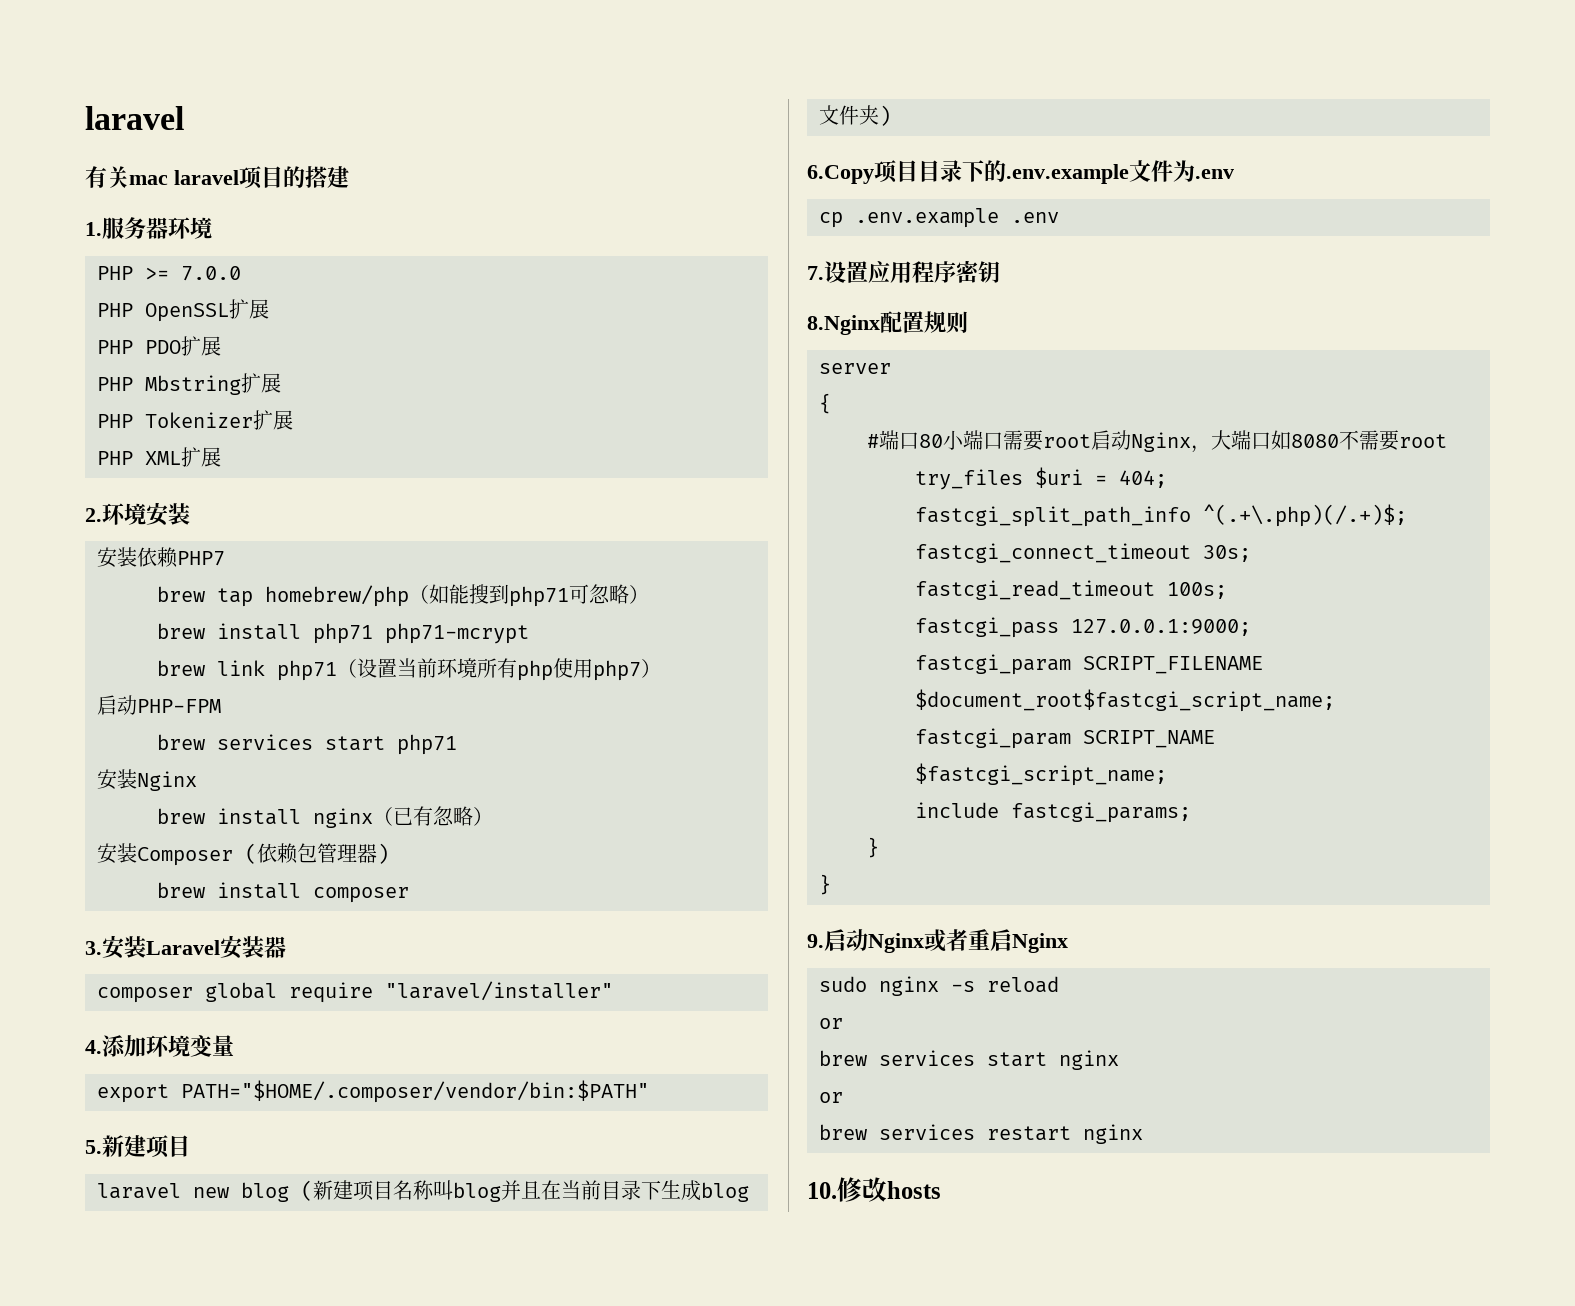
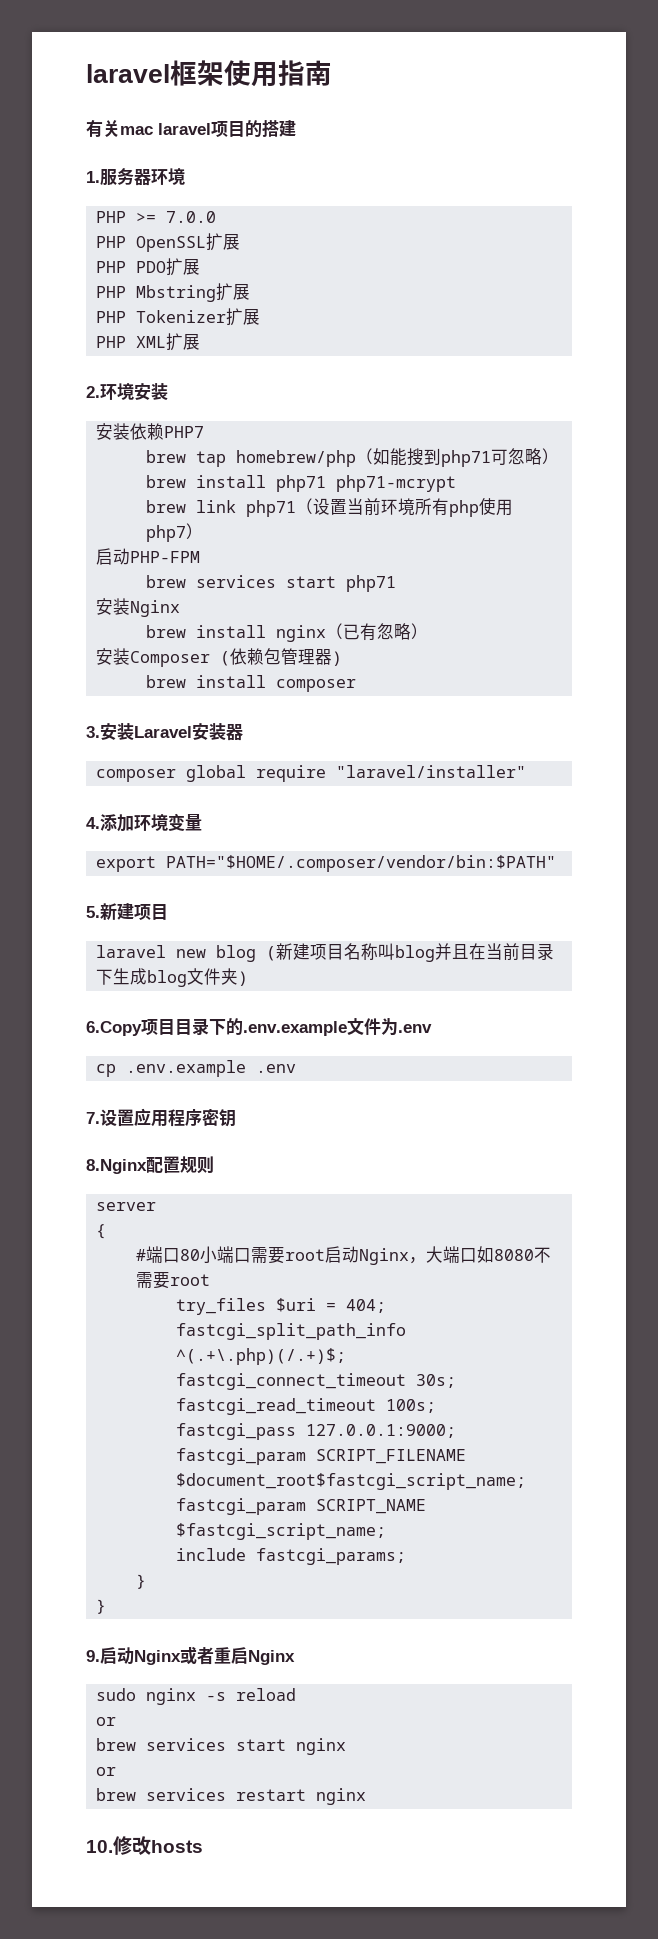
[85,106,184,130] laravel -> [86,60,332,87] laravel框架使用指南

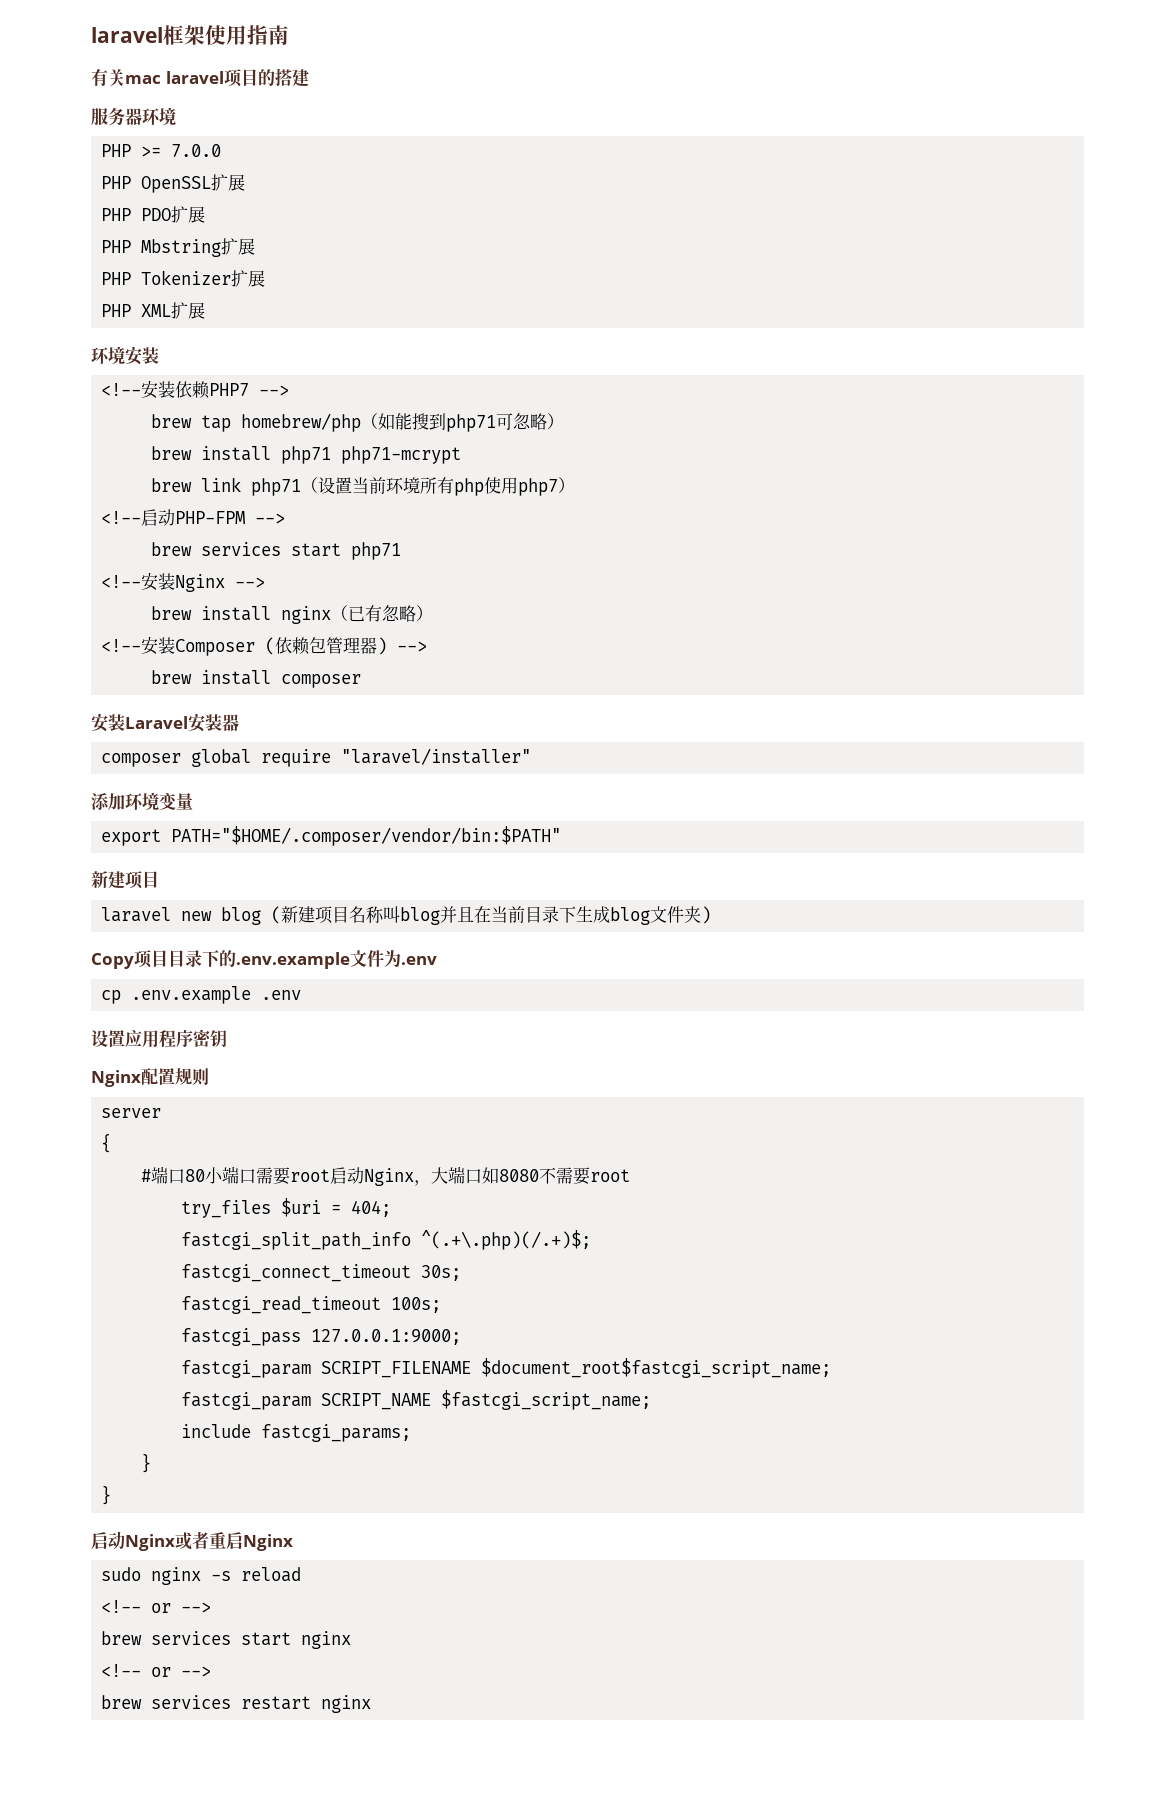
[86,171,100,183] 1. -> (309, 78) none
[86,386,100,398] 2. -> (206, 310) none
(168, 391) none -> [101,383,142,396] <!--
(205, 432) none -> [259,385,290,396] -->
(204, 531) none -> [101,511,142,524] <!--
(201, 557) none -> [255,513,286,524] -->
(397, 583) none -> [101,575,142,588] <!--
(181, 608) none -> [235,577,266,588] -->
(429, 631) none -> [101,639,142,652] <!--
(343, 658) none -> [397,641,428,652] -->
[86,726,100,738] 3. -> (362, 681) none
[86,817,100,829] 4. -> (532, 756) none
[86,906,100,918] 5. -> (562, 836) none
[86,1021,142,1036] 6.Copy -> [91,953,134,969] Copy
[86,1112,100,1124] 7. -> (302, 995) none
[86,1159,147,1174] 8.Nginx -> [91,1070,141,1087] Nginx
[86,1650,100,1662] 9. -> (112, 1495) none
[96,1717,117,1726] or -> [101,1600,212,1613] <!-- or -->
[96,1767,117,1776] or -> [101,1664,212,1677] <!-- or -->
[86,1836,203,1855] // 10.修改hosts -> (372, 1704) none

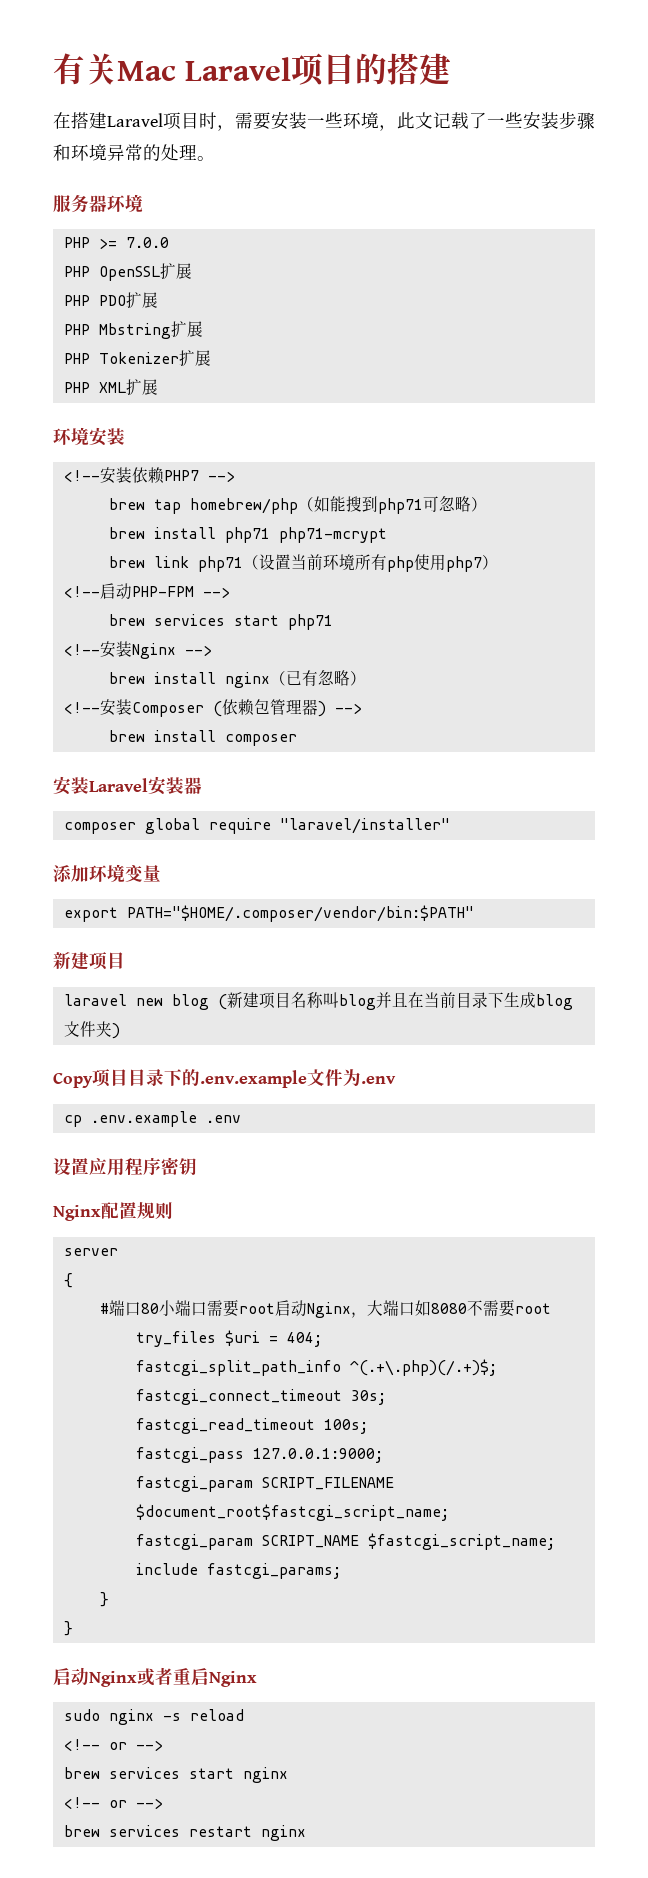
[91,25,289,45] [91,68,309,87] laravel框架使用指南 // 有关mac laravel项目的搭建 -> [53,53,451,87] [53,111,595,131] [53,144,215,161] 有关Mac Laravel项目的搭建 // 在搭建Laravel项目时，需要安装一些环境，此文记载了一些安装步骤和环境异常的处理。

